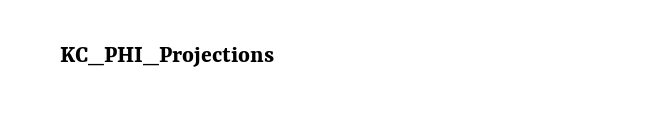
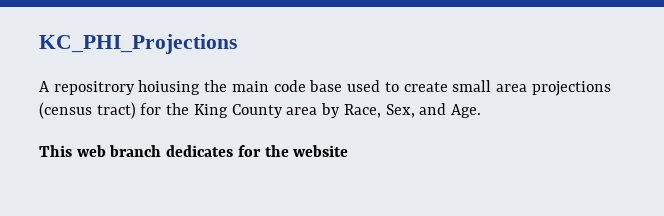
(274, 57) none -> [39,80,611,96] [39,102,481,119] [39,145,349,157] // A repositrory hoiusing the main code base used to create small area projections (census tract) for the King County area by Race, Sex, and Age. // This web branch dedicates for the website

